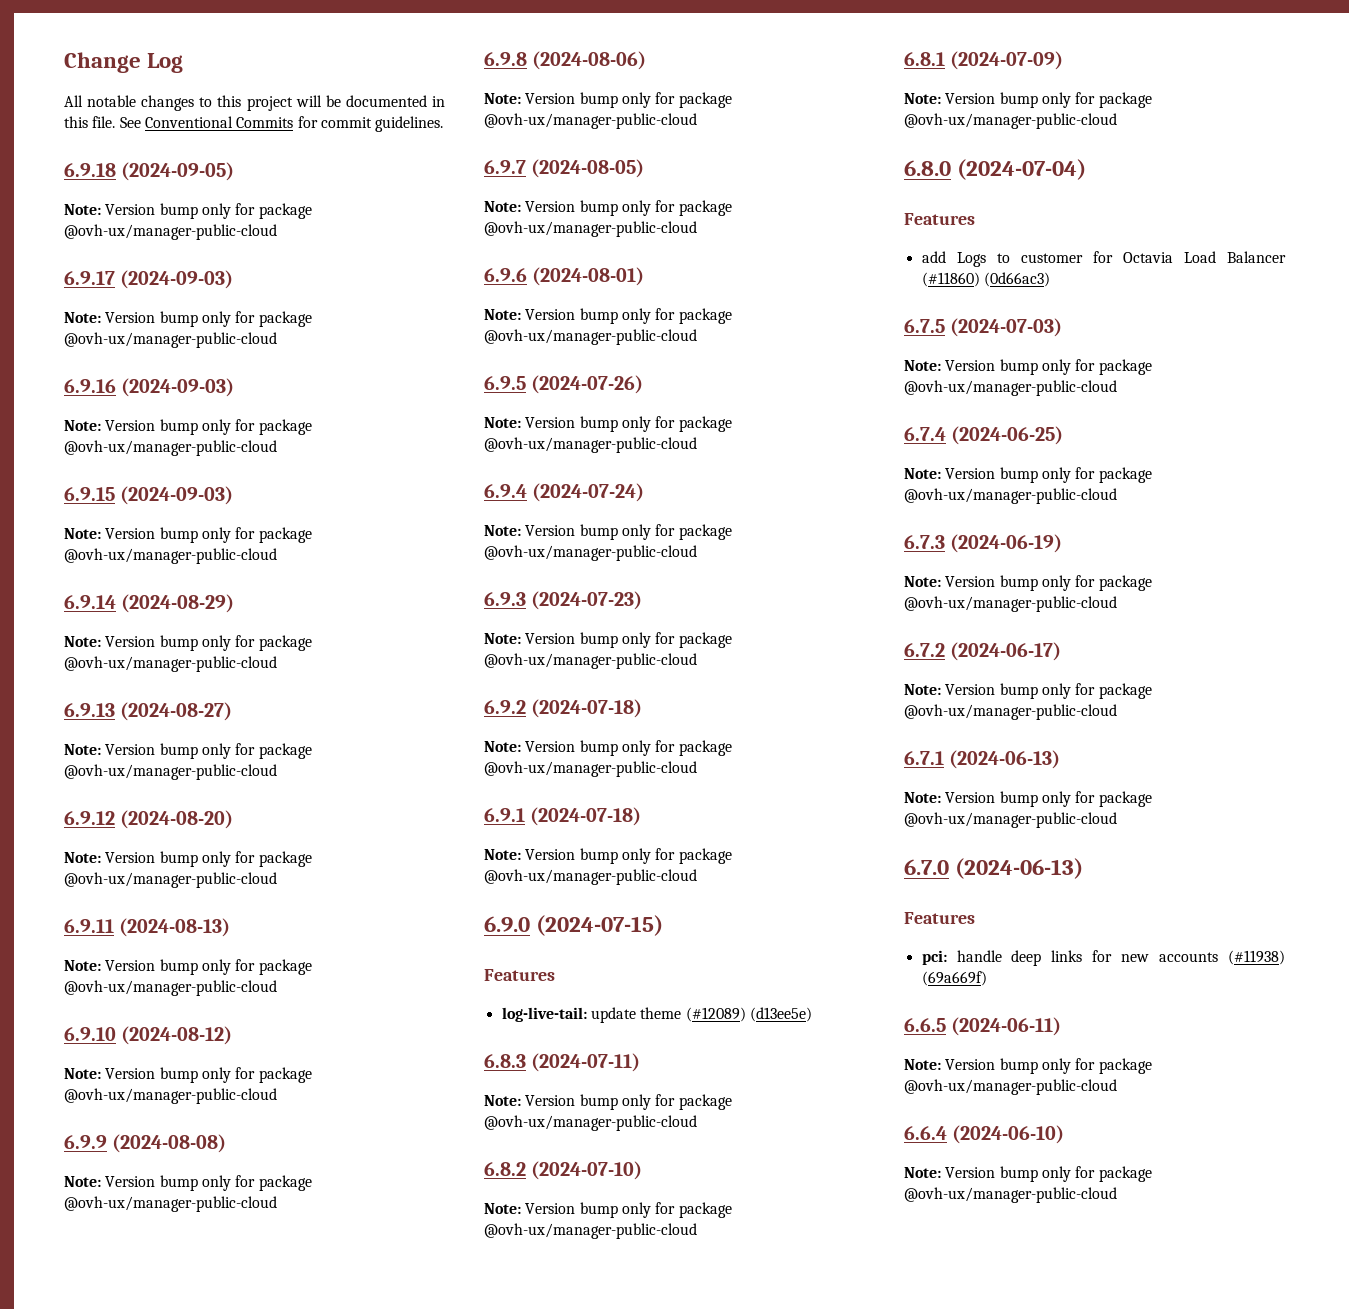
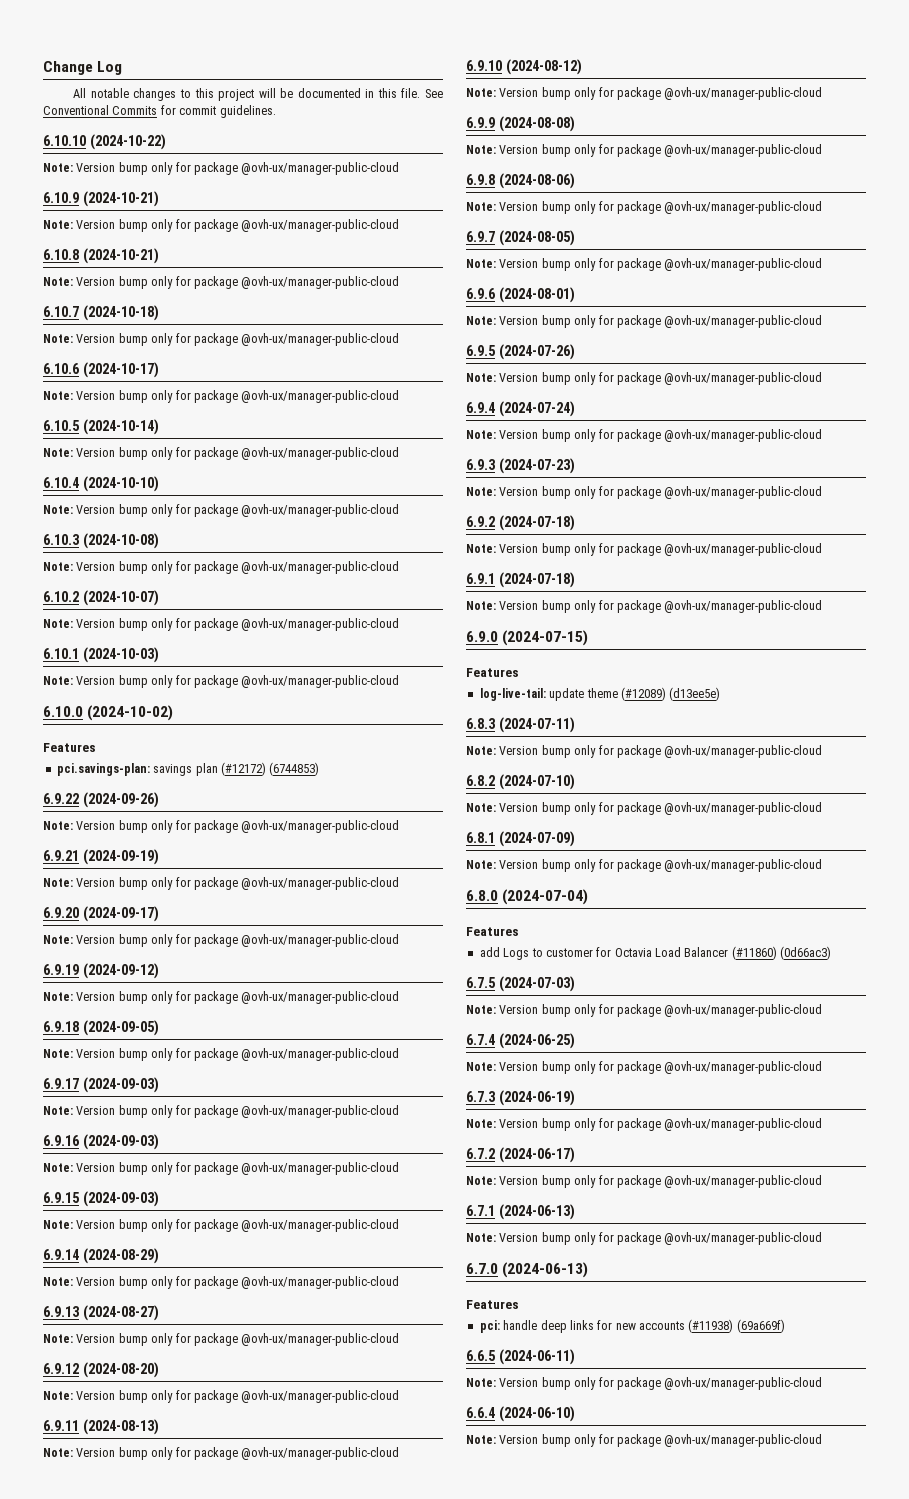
(444, 124) none -> [43,134,166,150] [43,162,400,175] [43,191,159,207] [43,219,400,232] [43,248,159,264] [43,276,400,289] [43,305,159,321] [43,333,400,346] [43,362,159,378] [43,390,400,403] [43,419,159,435] [43,447,400,460] [43,476,159,492] [43,504,400,517] [43,533,159,549] [43,561,400,574] [43,590,159,606] [43,618,400,631] [43,647,159,663] [43,675,400,688] [43,705,174,721] [43,743,96,752] [56,762,320,776] [43,792,159,808] [43,820,400,833] [43,849,159,865] [43,877,400,890] [43,906,159,922] [43,934,400,947] [43,963,159,979] [43,991,400,1004] // 6.10.10 (2024-10-22) // Note: Version bump only for package @ovh-ux/manager-public-cloud // 6.10.9 (2024-10-21) // Note: Version bump only for package @ovh-ux/manager-public-cloud // 6.10.8 (2024-10-21) // Note: Version bump only for package @ovh-ux/manager-public-cloud // 6.10.7 (2024-10-18) // Note: Version bump only for package @ovh-ux/manager-public-cloud // 6.10.6 (2024-10-17) // Note: Version bump only for package @ovh-ux/manager-public-cloud // 6.10.5 (2024-10-14) // Note: Version bump only for package @ovh-ux/manager-public-cloud // 6.10.4 (2024-10-10) // Note: Version bump only for package @ovh-ux/manager-public-cloud // 6.10.3 (2024-10-08) // Note: Version bump only for package @ovh-ux/manager-public-cloud // 6.10.2 (2024-10-07) // Note: Version bump only for package @ovh-ux/manager-public-cloud // 6.10.1 (2024-10-03) // Note: Version bump only for package @ovh-ux/manager-public-cloud // 6.10.0 (2024-10-02) // Features // pci.savings-plan: savings plan (#12172) (6744853) // 6.9.22 (2024-09-26) // Note: Version bump only for package @ovh-ux/manager-public-cloud // 6.9.21 (2024-09-19) // Note: Version bump only for package @ovh-ux/manager-public-cloud // 6.9.20 (2024-09-17) // Note: Version bump only for package @ovh-ux/manager-public-cloud // 6.9.19 (2024-09-12) // Note: Version bump only for package @ovh-ux/manager-public-cloud

